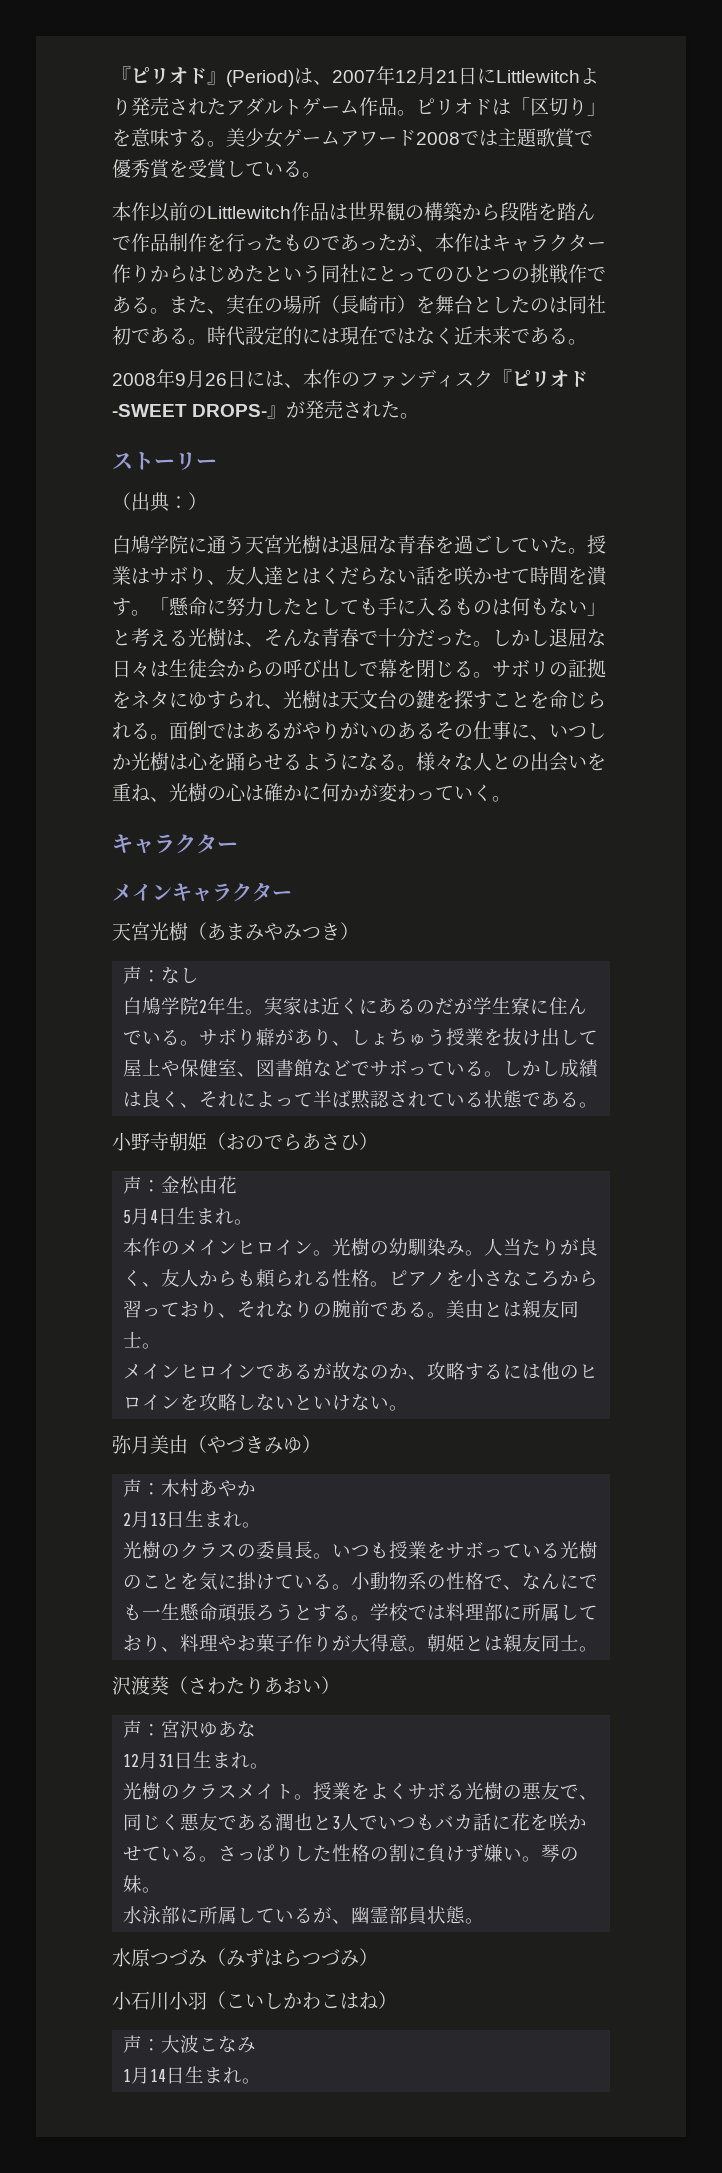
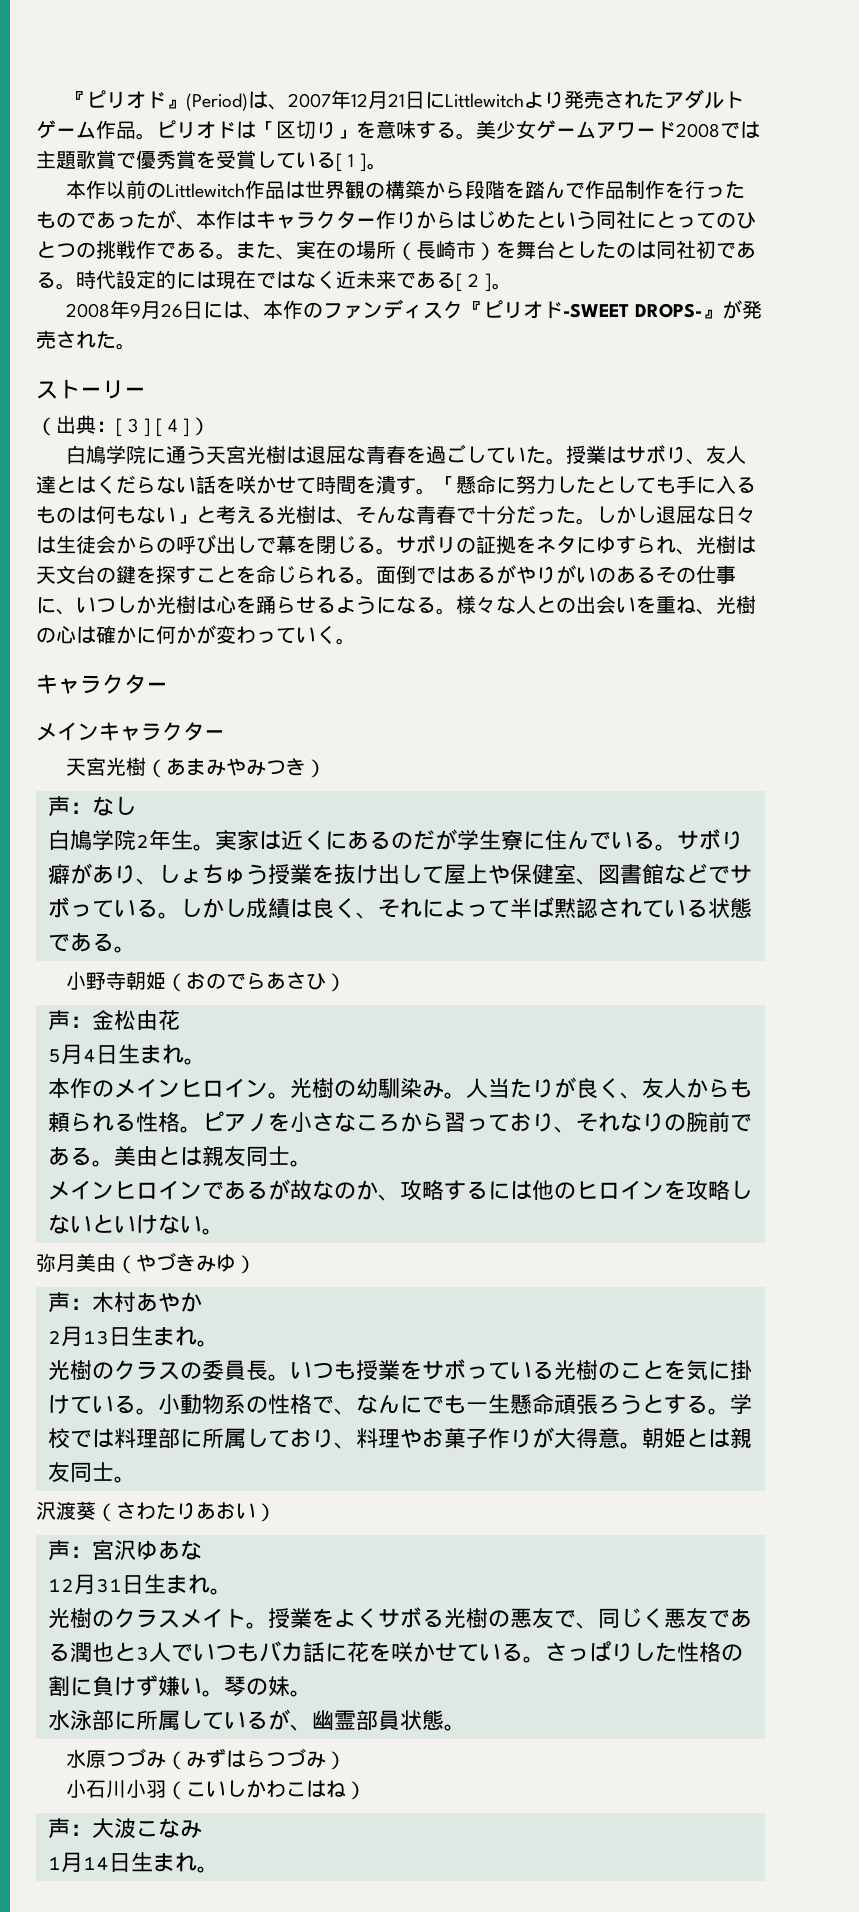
(302, 169) none -> [336,153,367,172] [ 1 ]
(568, 336) none -> [456,273,492,292] [ 2 ]
(188, 502) none -> [116,418,191,437] [ 3 ] [ 4 ]

